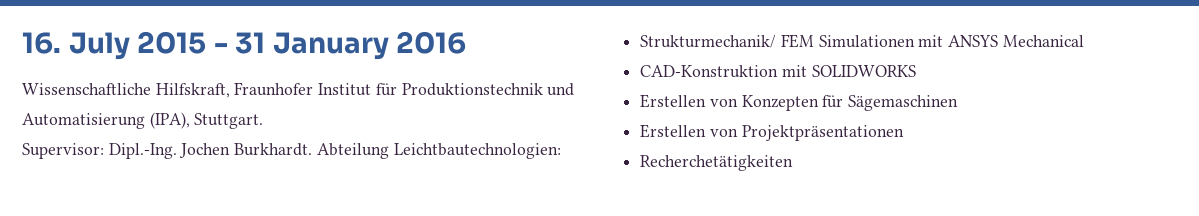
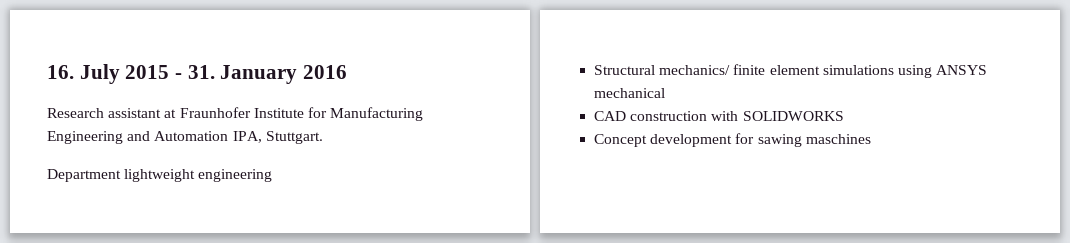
[235,32,266,54] 31 -> [187,65,215,79] 31.
[22,82,575,98] [22,112,264,129] [22,143,561,159] [640,34,1084,48] [640,65,916,78] [640,94,959,111] [640,124,904,141] [640,155,794,171] Wissenschaftliche Hilfskraft, Fraunhofer Institut für Produktionstechnik und Automatisierung (IPA), Stuttgart. // Supervisor: Dipl.-Ing. Jochen Burkhardt. Abteilung Leichtbautechnologien: // Strukturmechanik/ FEM Simulationen mit ANSYS Mechanical // CAD-Konstruktion mit SOLIDWORKS // Erstellen von Konzepten für Sägemaschinen // Erstellen von Projektpräsentationen // Recherchetätigkeiten -> [47,107,424,121] [47,131,323,144] [47,169,273,182] [594,64,988,78] [594,88,666,98] [594,111,844,121] [594,133,871,147] Research assistant at Fraunhofer Institute for Manufacturing Engineering and Automation IPA, Stuttgart. // Department lightweight engineering // Structural mechanics/ finite element simulations using ANSYS mechanical // CAD construction with SOLIDWORKS // Concept development for sawing maschines

